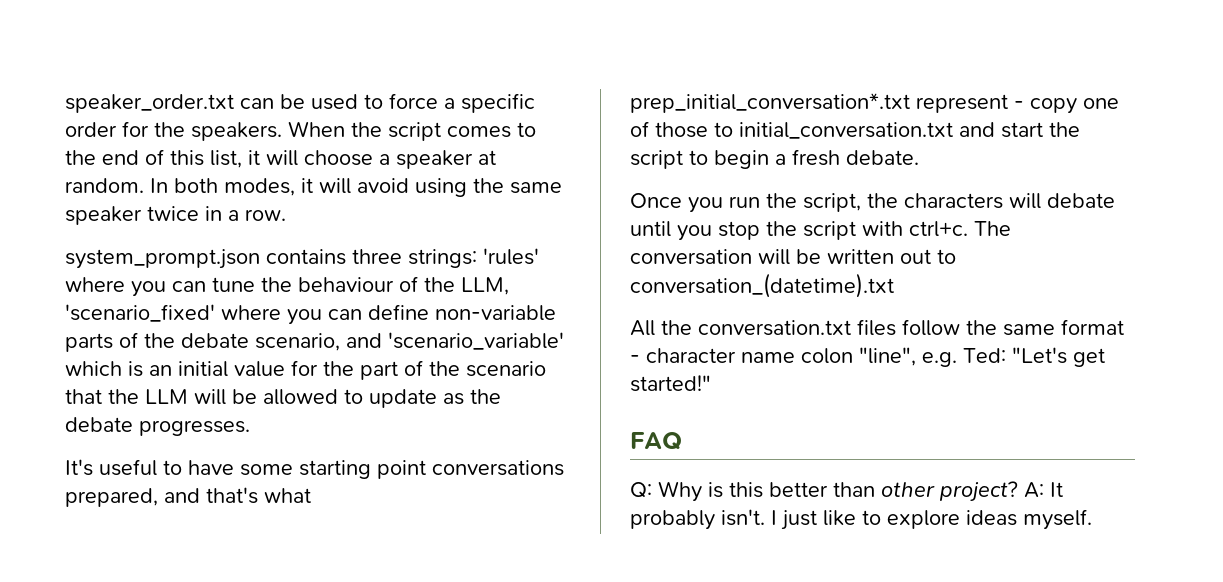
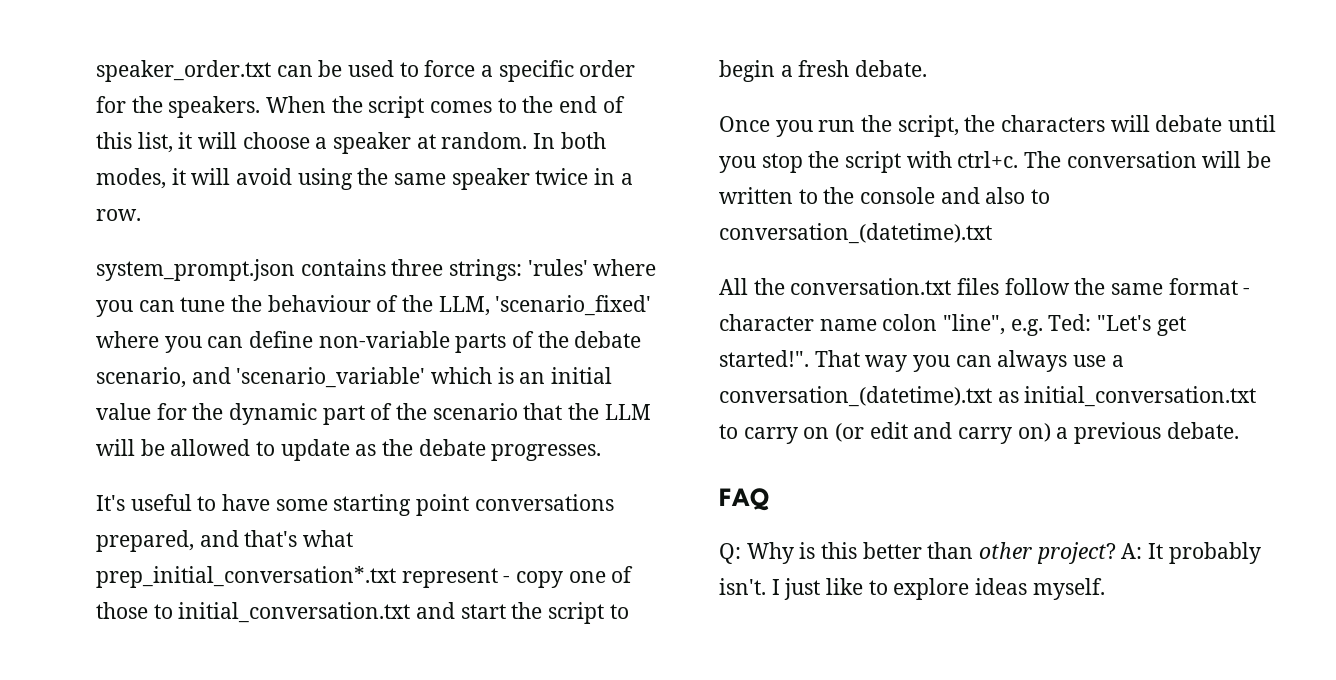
(354, 368) none -> [229,403,318,425] dynamic
[900,249,931,264] out -> [798,187,1026,204] to the console and also
[630,375,711,392] started!" -> [719,350,1124,372] [719,386,1257,407] [719,422,1239,444] started!". That way you can always use a conversation_(datetime).txt as initial_conversation.txt to carry on (or edit and carry on) a previous debate.

